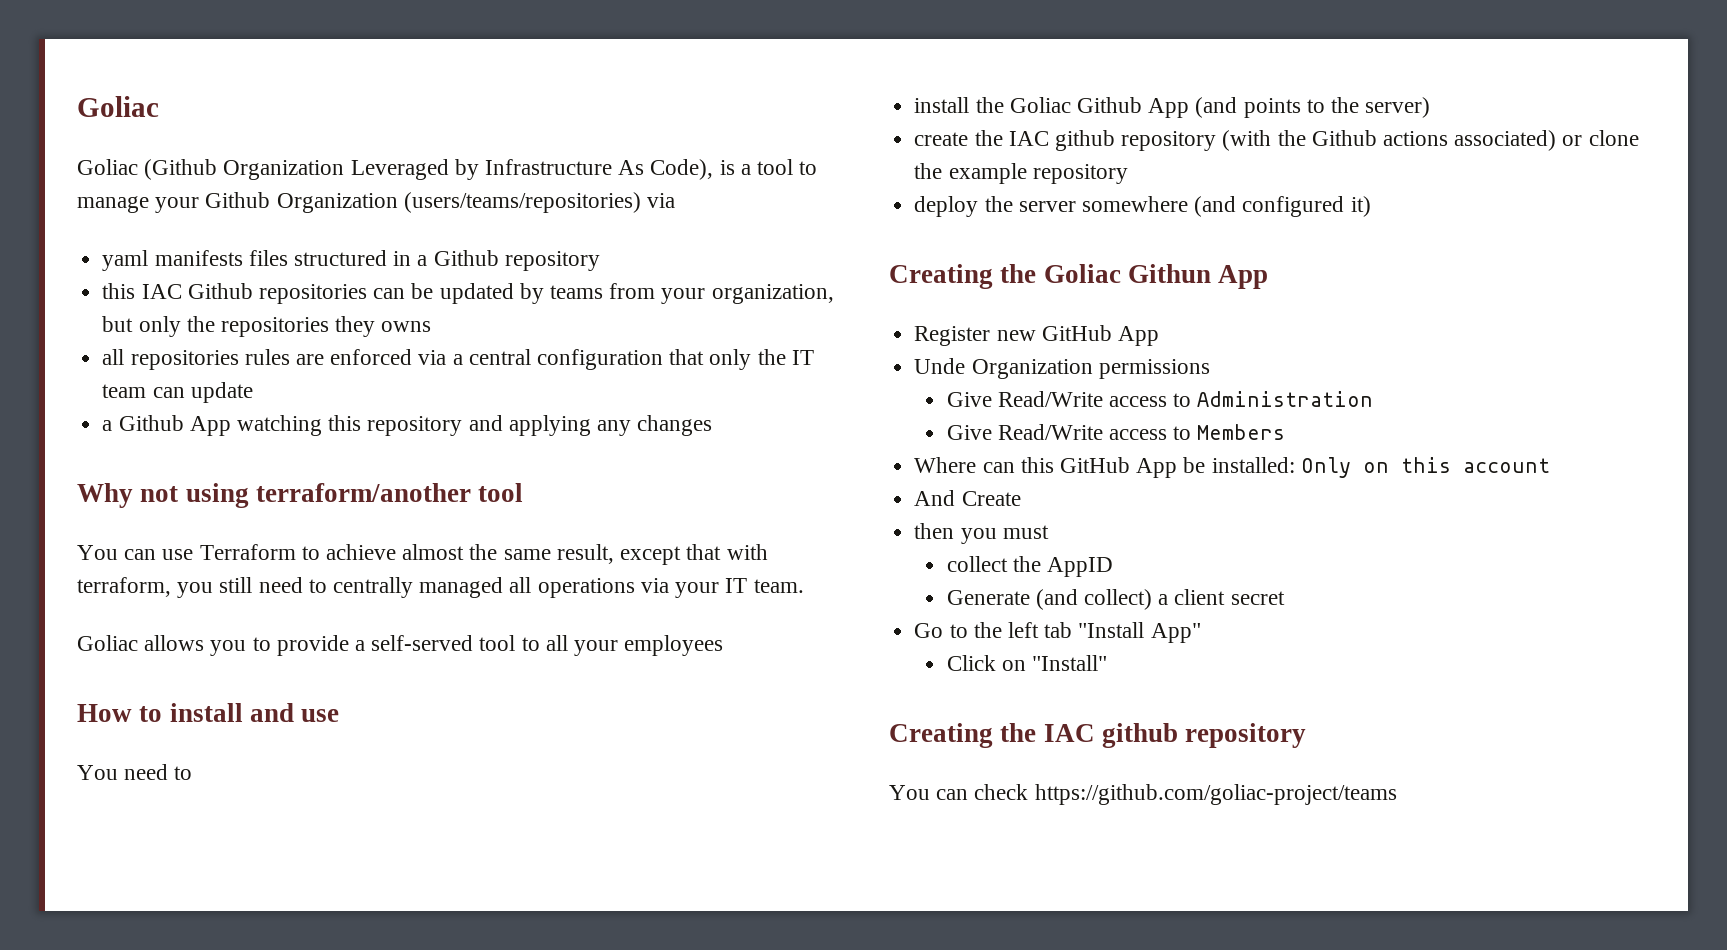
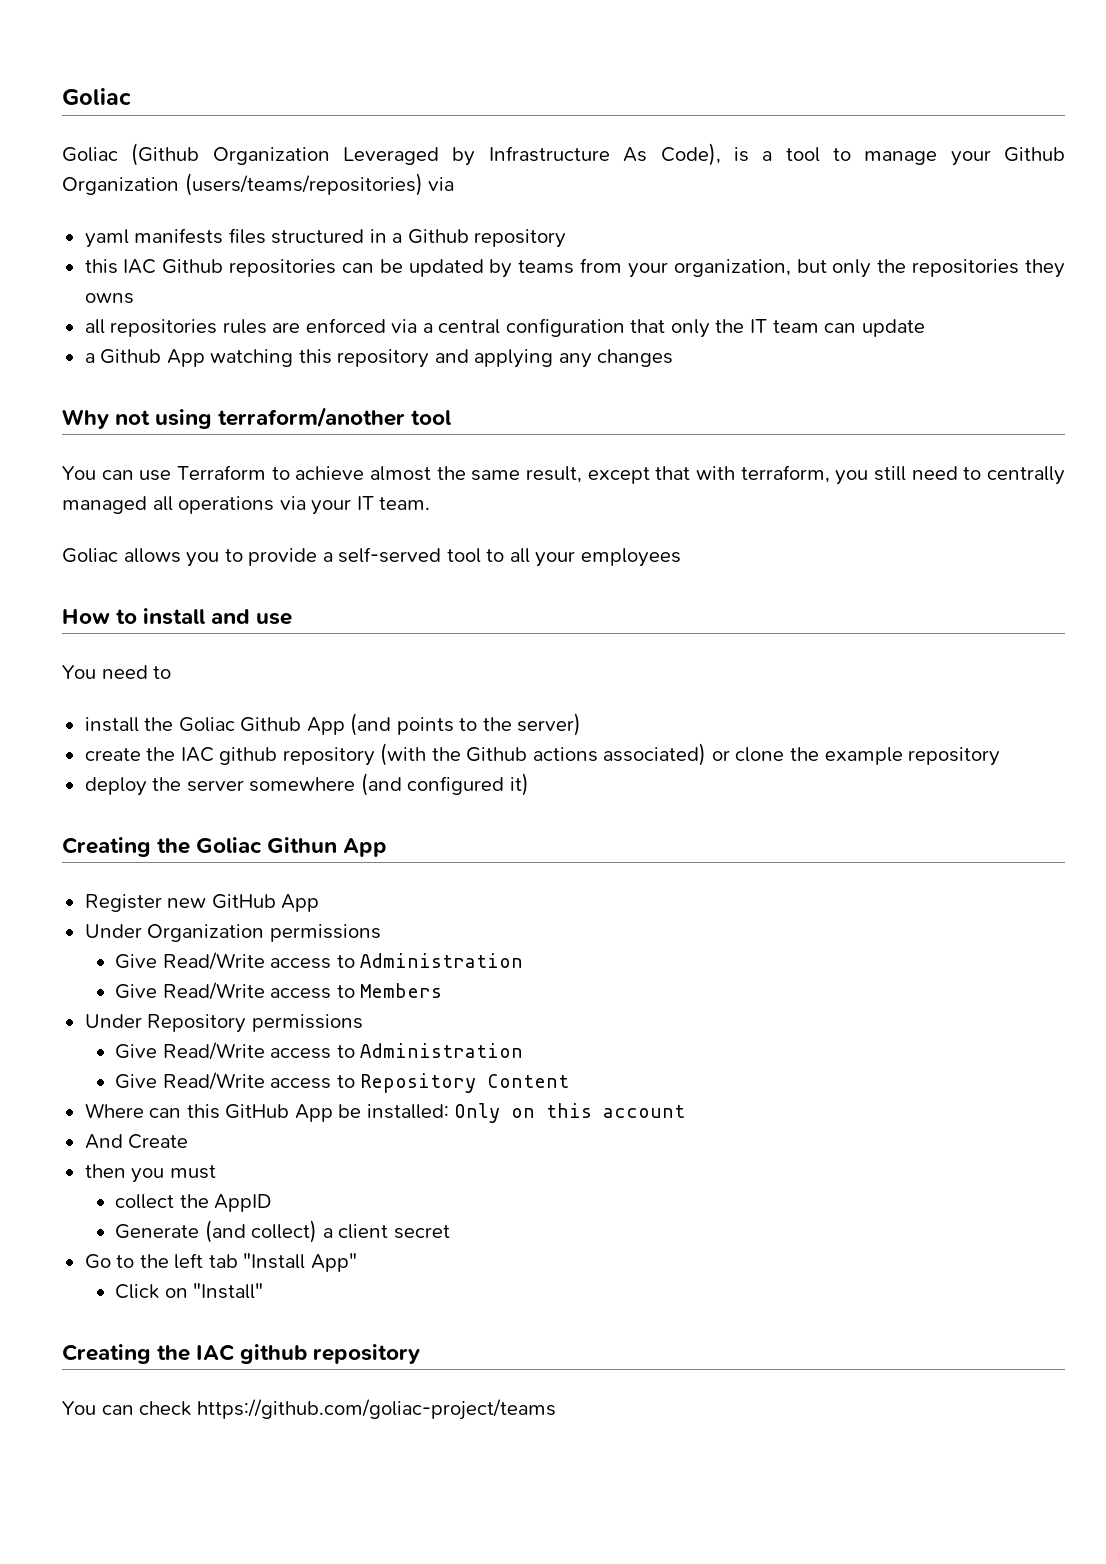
[914,358,966,374] Unde -> [84,924,142,938] Under
(1286, 432) none -> [84,1014,363,1033] [115,1042,524,1060] [115,1072,570,1093] // Under Repository permissions // Give Read/Write access to Administration // Give Read/Write access to Repository Content

